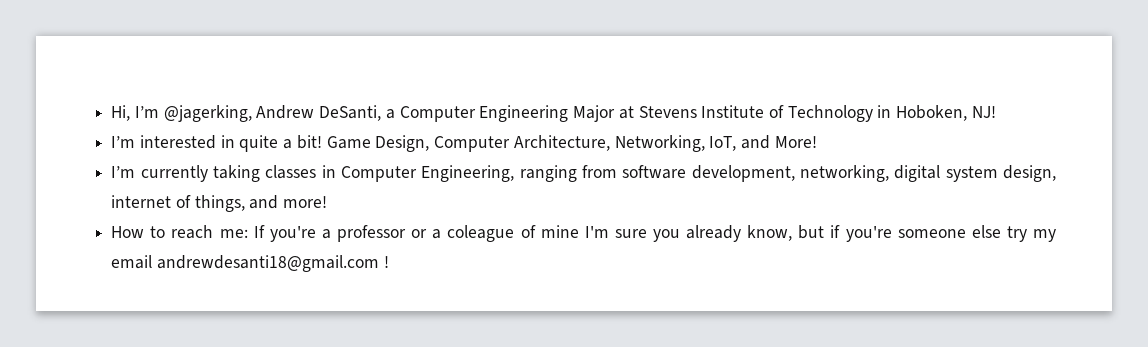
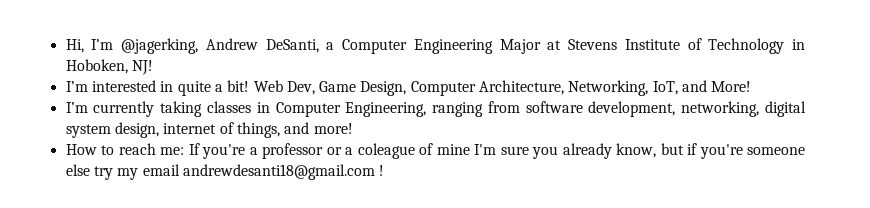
(322, 142) none -> [253,80,315,95] Web Dev,

